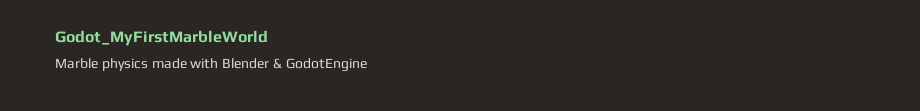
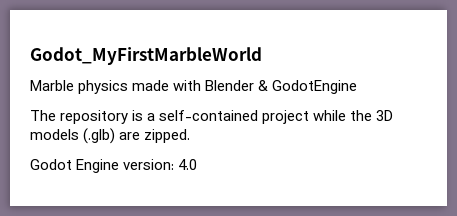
(367, 65) none -> [30,110,394,124] [30,128,191,144] [30,159,198,173] // The repository is a self-contained project while the 3D models (.glb) are zipped. // Godot Engine version: 4.0

